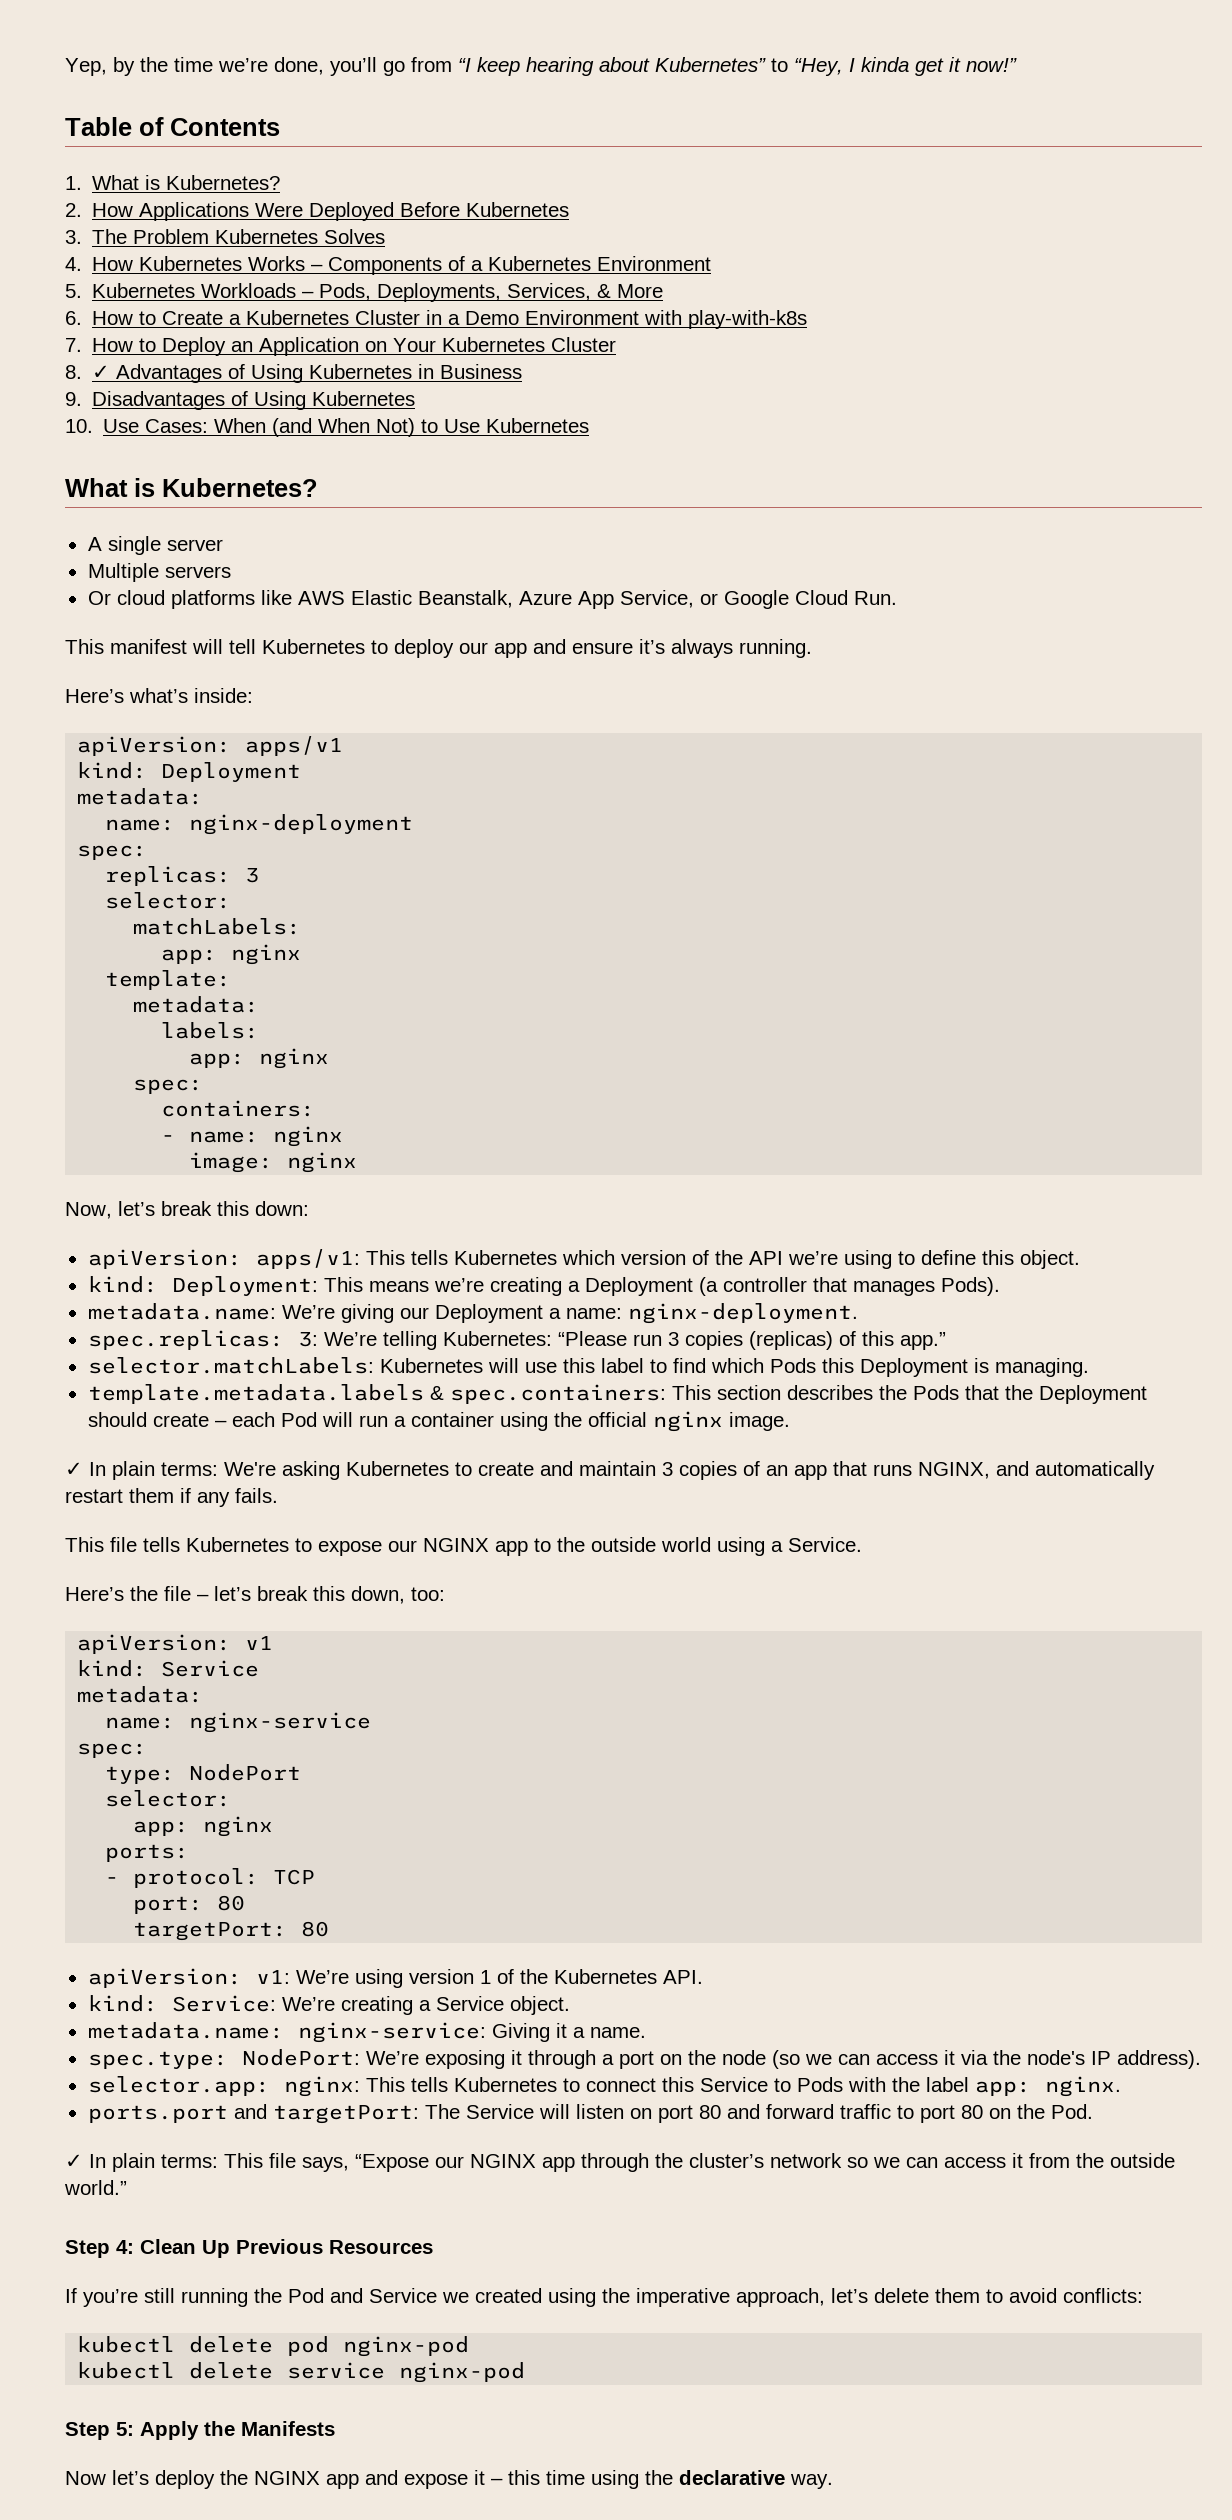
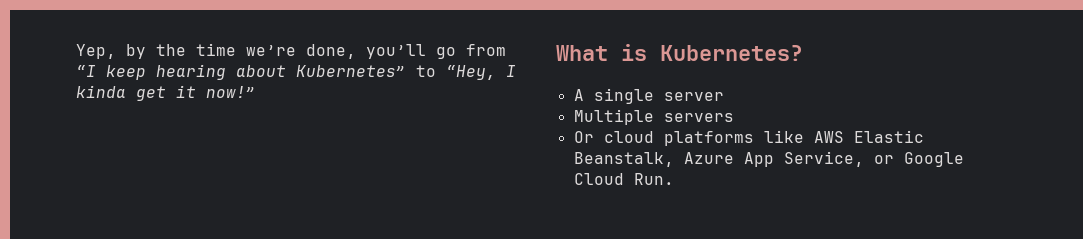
[65,117,280,136] [65,175,281,190] [65,202,570,221] [65,229,386,244] [65,256,712,275] [65,283,664,302] [65,310,808,329] [65,337,617,356] [65,364,523,383] [65,391,416,410] [65,418,590,437] // Table of Contents // 1. What is Kubernetes? // 2. How Applications Were Deployed Before Kubernetes // 3. The Problem Kubernetes Solves // 4. How Kubernetes Works – Components of a Kubernetes Environment // 5. Kubernetes Workloads – Pods, Deployments, Services, & More // 6. How to Create a Kubernetes Cluster in a Demo Environment with play-with-k8s // 7. How to Deploy an Application on Your Kubernetes Cluster // 8. ✓ Advantages of Using Kubernetes in Business // 9. Disadvantages of Using Kubernetes // 10. Use Cases: When (and When Not) to Use Kubernetes -> (256, 92) none
[65,639,812,658] [65,688,253,703] [77,736,344,756] [77,762,302,782] [77,788,204,805] [105,814,414,835] [77,845,148,860] [105,866,260,886] [105,892,232,909] [133,918,302,935] [161,944,302,965] [105,970,232,990] [133,996,260,1013] [161,1022,260,1039] [189,1048,330,1069] [133,1079,204,1094] [161,1100,316,1117] [161,1126,344,1147] [189,1152,358,1173] [65,1201,309,1219] [87,1249,1080,1269] [87,1276,1000,1296] [87,1303,858,1324] [87,1330,946,1350] [87,1357,1089,1377] [87,1384,1147,1404] [87,1411,790,1432] [65,1461,1155,1480] [65,1488,278,1507] [65,1537,862,1556] [65,1586,445,1604] [77,1634,274,1654] [77,1660,260,1677] [77,1686,204,1703] [105,1712,372,1733] [77,1743,148,1758] [105,1764,302,1784] [105,1790,232,1807] [133,1816,274,1837] [105,1844,190,1862] [105,1868,316,1888] [133,1895,246,1914] [133,1921,330,1941] [87,1968,703,1988] [87,1995,570,2015] [87,2022,646,2043] [87,2049,1201,2069] [87,2076,1121,2097] [87,2104,1093,2124] [65,2153,1175,2172] [64,2180,127,2195] [65,2239,433,2258] [65,2288,1143,2307] [77,2336,470,2357] [77,2362,526,2383] [65,2421,335,2440] [65,2470,833,2489] // This manifest will tell Kubernetes to deploy our app and ensure it’s always running. // Here’s what’s inside: // apiVersion: apps/v1 // kind: Deployment // metadata: // name: nginx-deployment // spec: // replicas: 3 // selector: // matchLabels: // app: nginx // template: // metadata: // labels: // app: nginx // spec: // containers: // - name: nginx // image: nginx // Now, let’s break this down: // apiVersion: apps/v1: This tells Kubernetes which version of the API we’re using to define this object. // kind: Deployment: This means we’re creating a Deployment (a controller that manages Pods). // metadata.name: We’re giving our Deployment a name: nginx-deployment. // spec.replicas: 3: We’re telling Kubernetes: “Please run 3 copies (replicas) of this app.” // selector.matchLabels: Kubernetes will use this label to find which Pods this Deployment is managing. // template.metadata.labels & spec.containers: This section describes the Pods that the Deployment should create – each Pod will run a container using the official nginx image. // ✓ In plain terms: We're asking Kubernetes to create and maintain 3 copies of an app that runs NGINX, and automatically restart them if any fails. // This file tells Kubernetes to expose our NGINX app to the outside world using a Service. // Here’s the file – let’s break this down, too: // apiVersion: v1 // kind: Service // metadata: // name: nginx-service // spec: // type: NodePort // selector: // app: nginx // ports: // - protocol: TCP // port: 80 // targetPort: 80 // apiVersion: v1: We’re using version 1 of the Kubernetes API. // kind: Service: We’re creating a Service object. // metadata.name: nginx-service: Giving it a name. // spec.type: NodePort: We’re exposing it through a port on the node (so we can access it via the node's IP address). // selector.app: nginx: This tells Kubernetes to connect this Service to Pods with the label app: nginx. // ports.port and targetPort: The Service will listen on port 80 and forward traffic to port 80 on the Pod. // ✓ In plain terms: This file says, “Expose our NGINX app through the cluster’s network so we can access it from the outside world.” // Step 4: Clean Up Previous Resources // If you’re still running the Pod and Service we created using the imperative approach, let’s delete them to avoid conflicts: // kubectl delete pod nginx-pod // kubectl delete service nginx-pod // Step 5: Apply the Manifests // Now let’s deploy the NGINX app and expose it – this time using the declarative way. -> (674, 179) none

